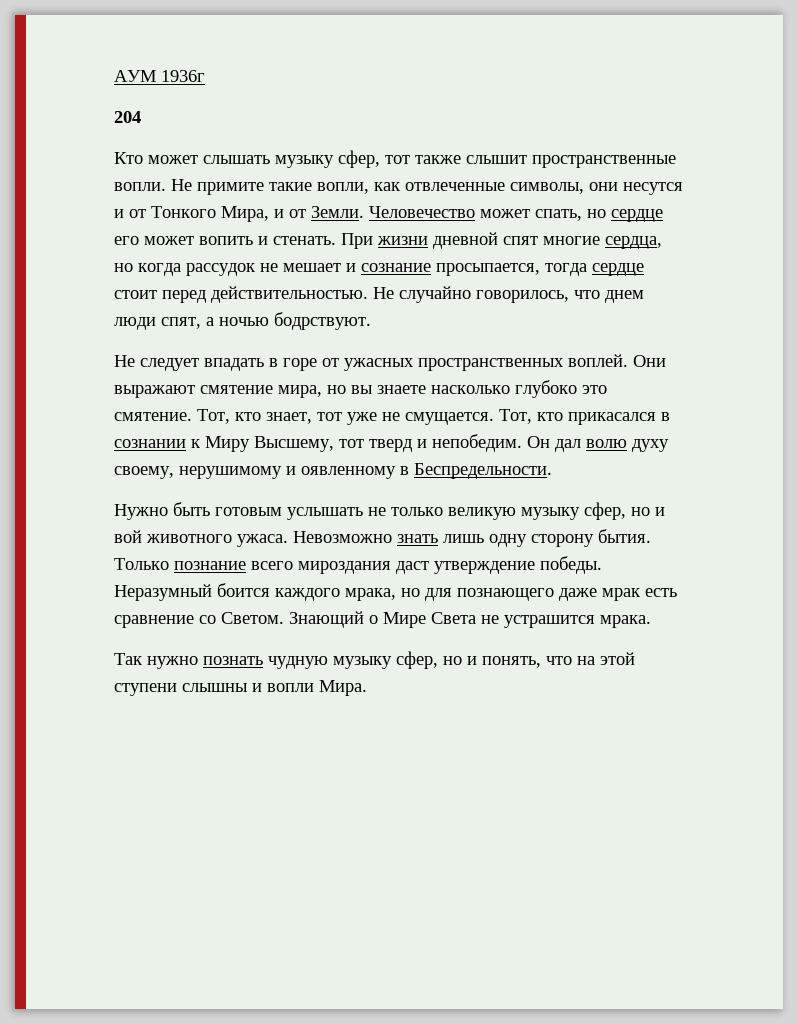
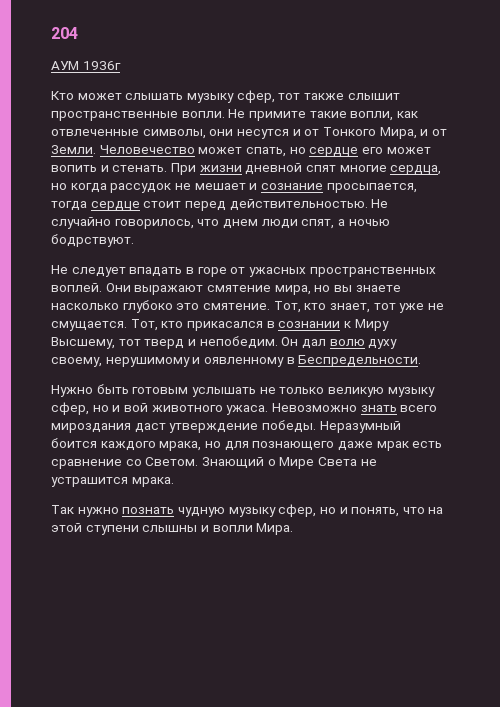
(114, 76) none -> [51,27,78,39] 204 //
[114,111,141,123] // 204 -> (121, 65) none
[443,529,651,547] [114,558,246,570] лишь одну сторону бытия. Только познание -> (397, 408) none

